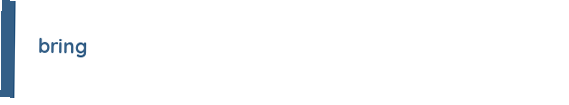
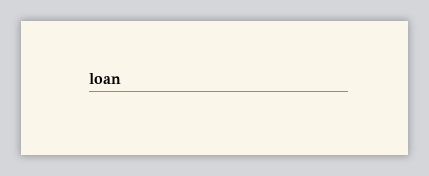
[37,37,88,58] bring -> [89,73,121,84] loan

